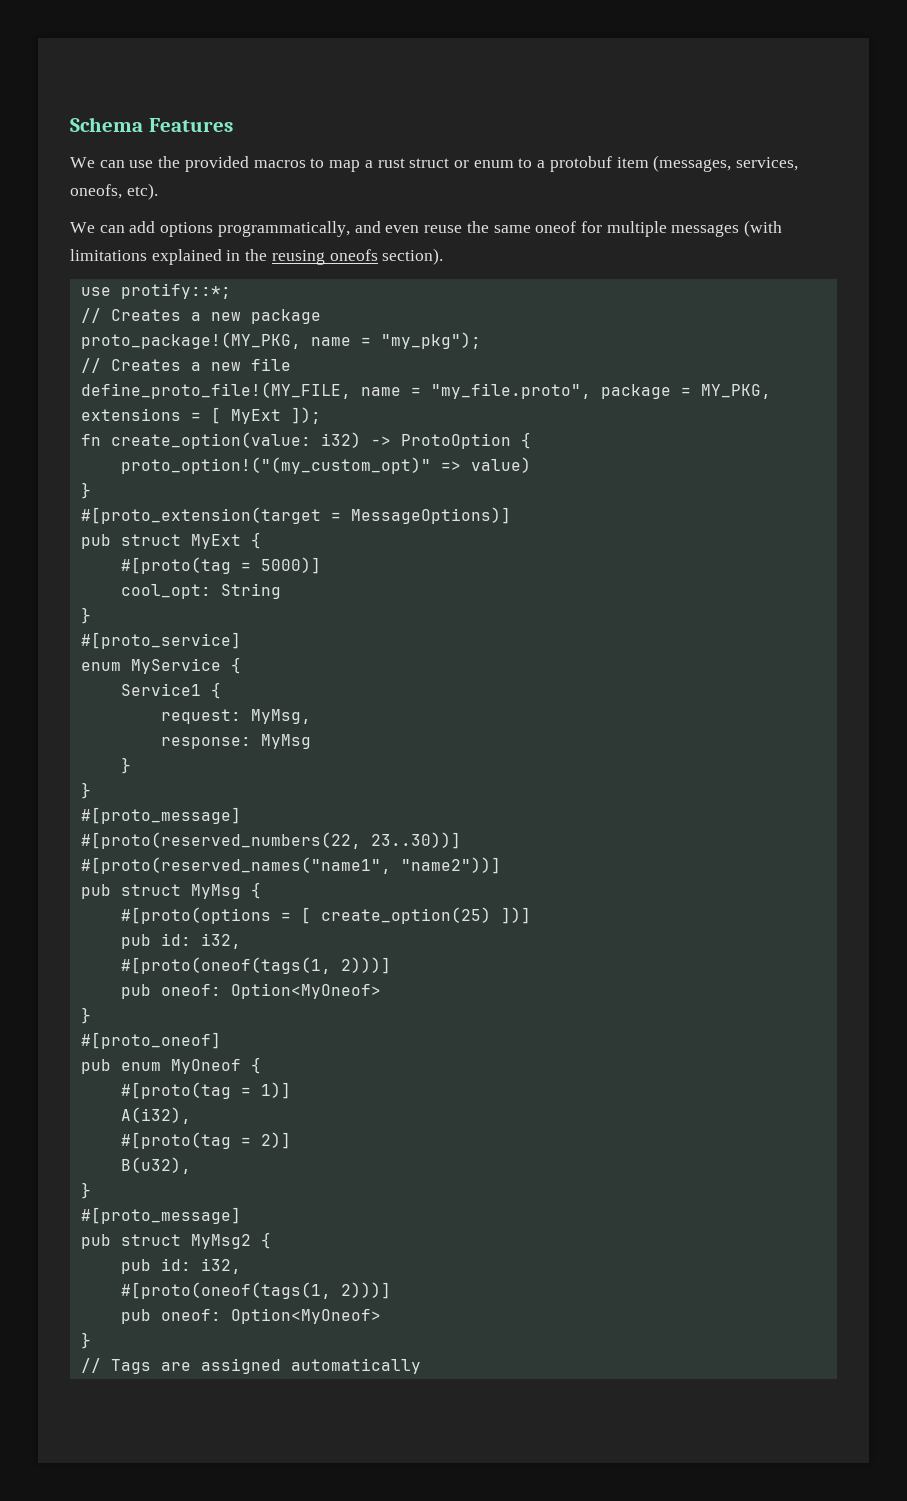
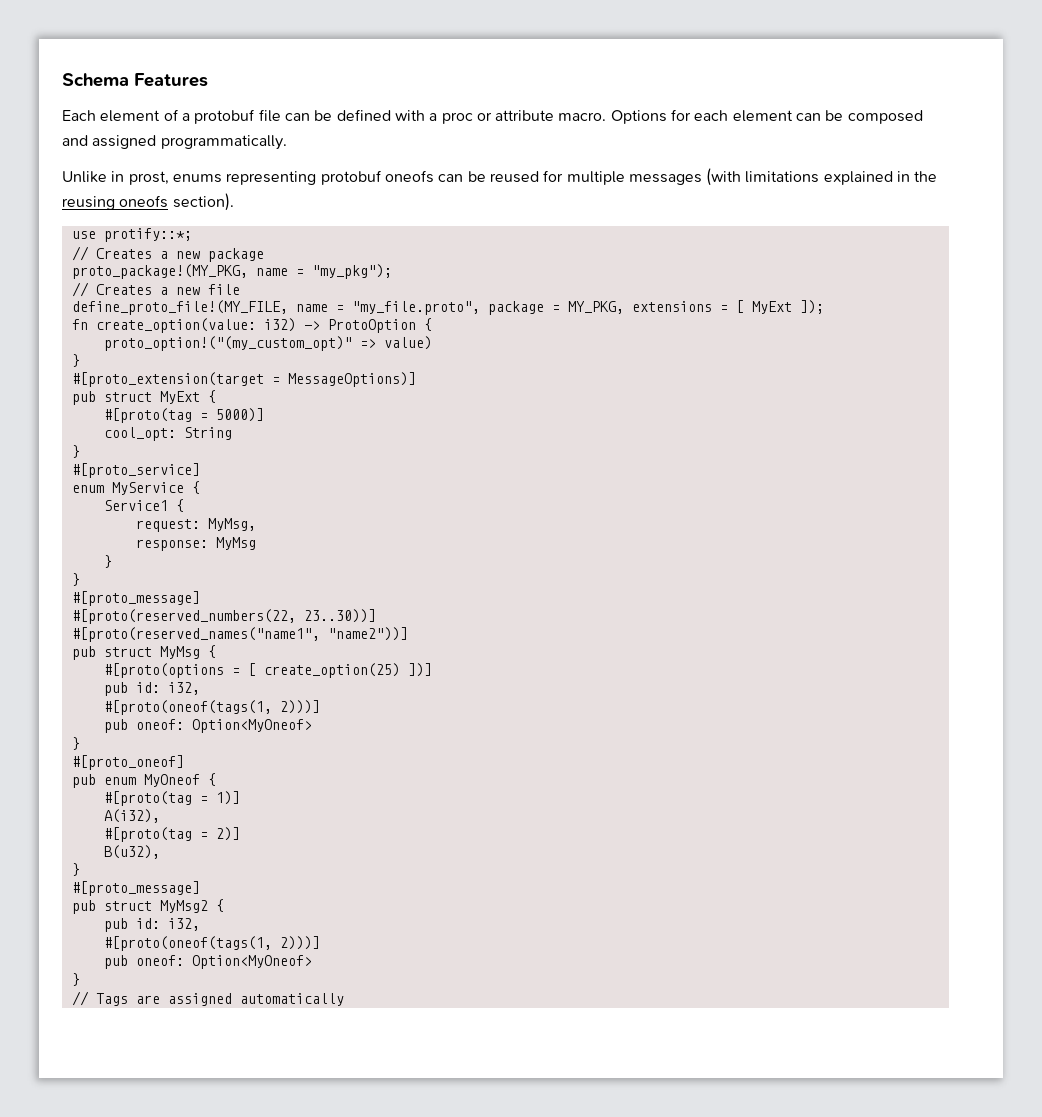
[70,155,799,172] [70,183,158,200] [70,221,577,237] We can use the provided macros to map a rust struct or enum to a protobuf item (messages, services, oneofs, etc). // We can add options programmatically, and even reuse the same oneof -> [62,109,923,124] [62,135,287,150] [62,170,539,185] Each element of a protobuf file can be defined with a proc or attribute macro. Options for each element can be composed and assigned programmatically. // Unlike in prost, enums representing protobuf oneofs can be reused

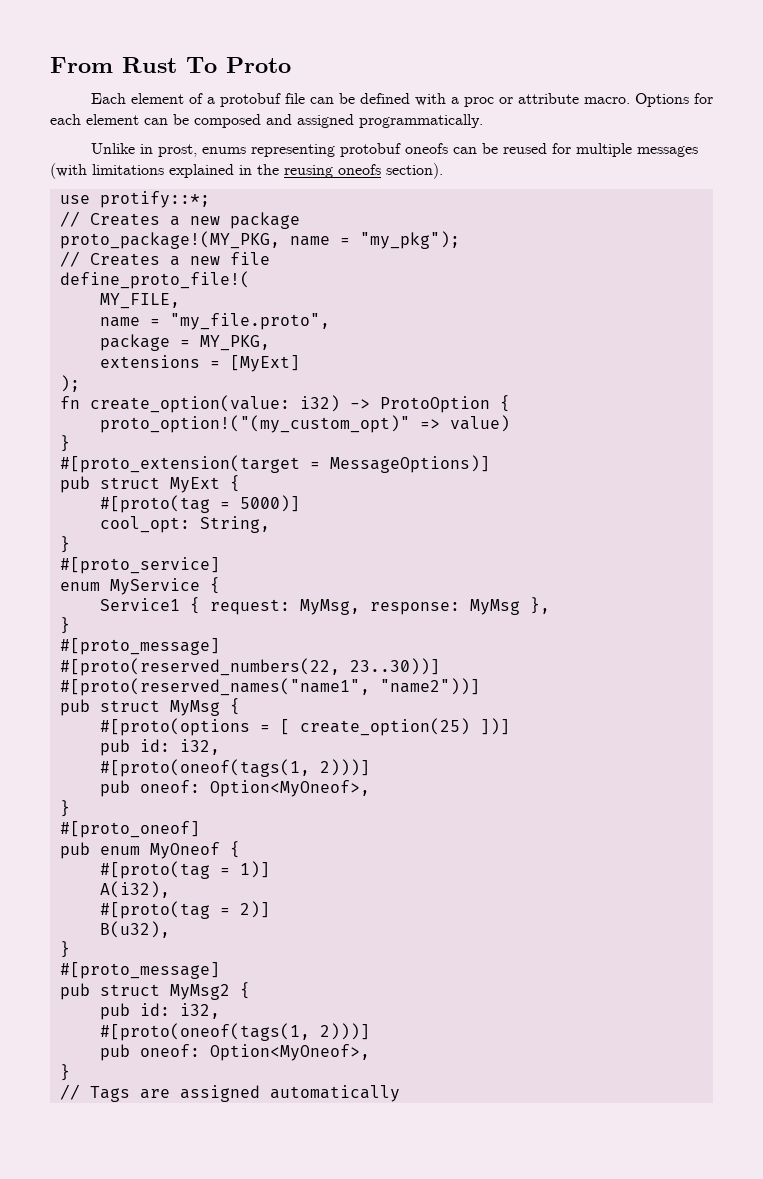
[62,73,208,87] Schema Features -> [50,57,291,73] From Rust To Proto
[71,300,288,315] define_proto_file!(MY_FILE, -> [59,271,250,289] [99,293,180,309] define_proto_file!( // MY_FILE, //
(480, 308) none -> (330, 321) //
(624, 307) none -> (270, 343) //
[735,300,824,314] [ MyExt ]); -> [229,355,300,372] [59,375,80,392] [MyExt] // );
[183,427,232,440] String -> [199,516,270,533] String,
(184, 505) // -> (200, 605) none
(256, 524) // -> (360, 607) none
[103,555,112,568] // } -> [529,597,550,614] },
[191,719,312,733] Option<MyOneof> -> [209,780,370,797] Option<MyOneof>,
[191,955,312,969] Option<MyOneof> -> [209,1044,370,1061] Option<MyOneof>,

